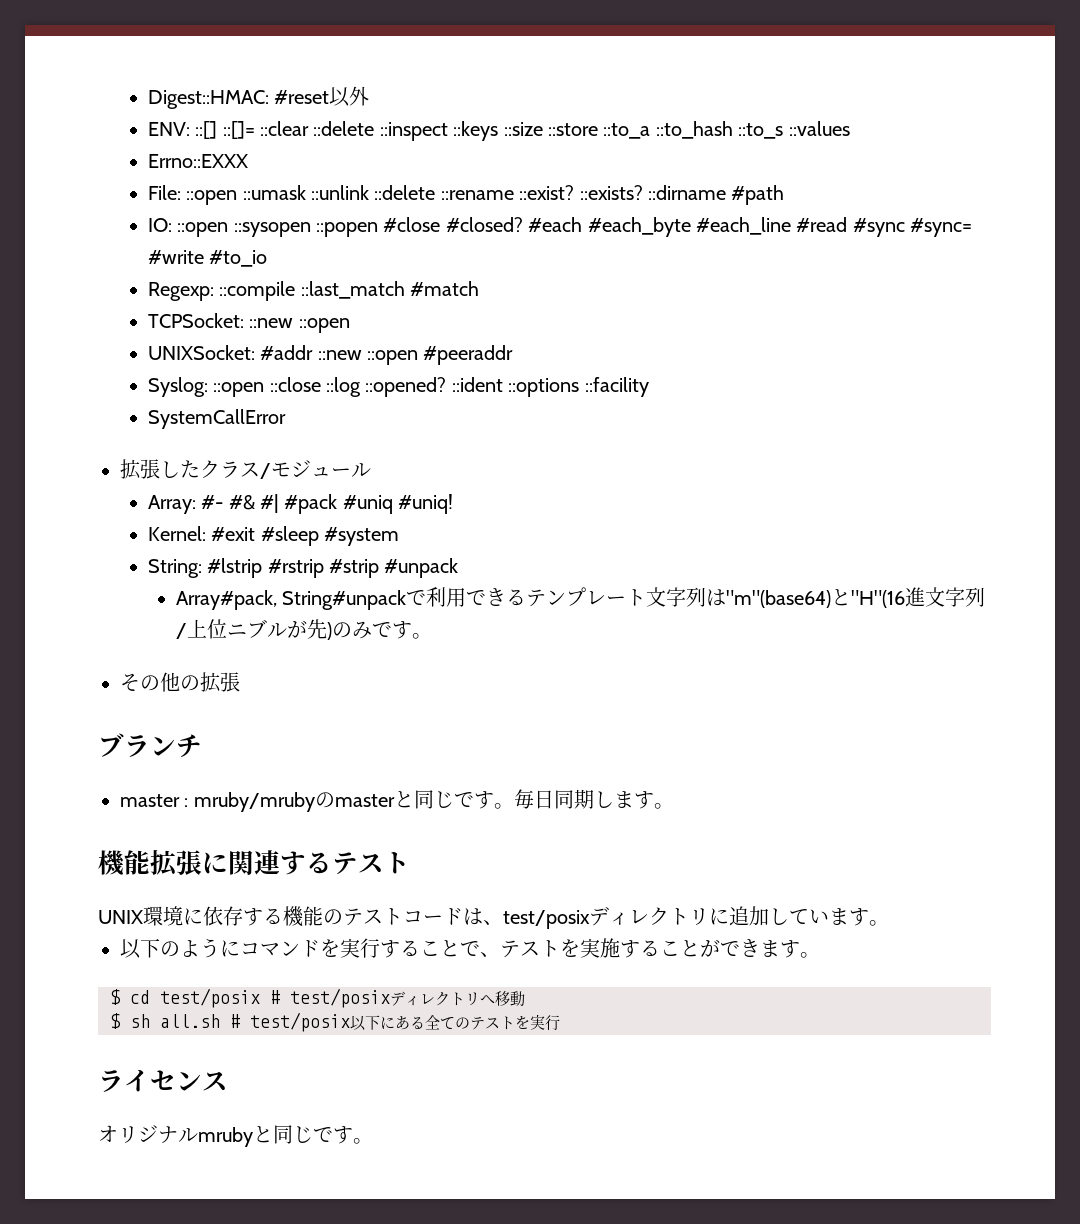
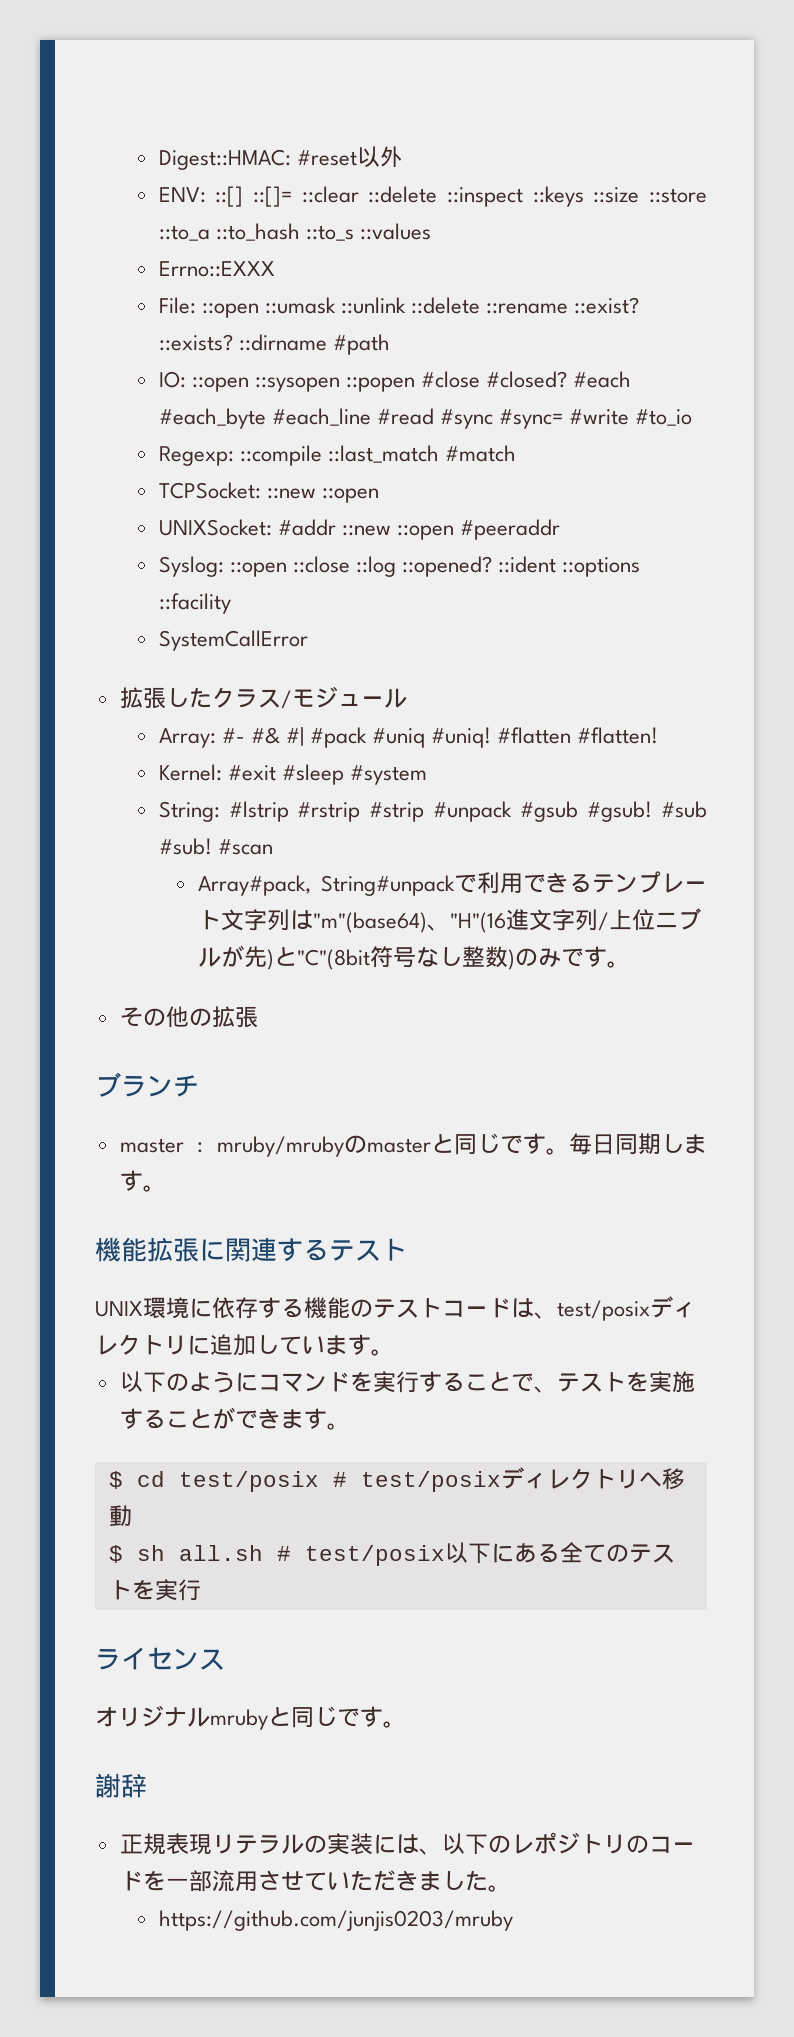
(454, 504) none -> [497,727,659,744] #flatten #flatten!
(459, 568) none -> [520,801,707,822] [158,838,273,855] #gsub #gsub! #sub #sub! #scan
[830,589,851,606] と -> [426,924,450,931] 、
(332, 631) none -> [273,946,515,970] と"C"(8bit符号なし整数)
(373, 1141) none -> [95,1773,147,1798] [119,1832,695,1855] [119,1870,511,1892] [158,1910,513,1931] // 謝辞 // 正規表現リテラルの実装には、以下のレポジトリのコードを一部流用させていただきました。 // https://github.com/junjis0203/mruby

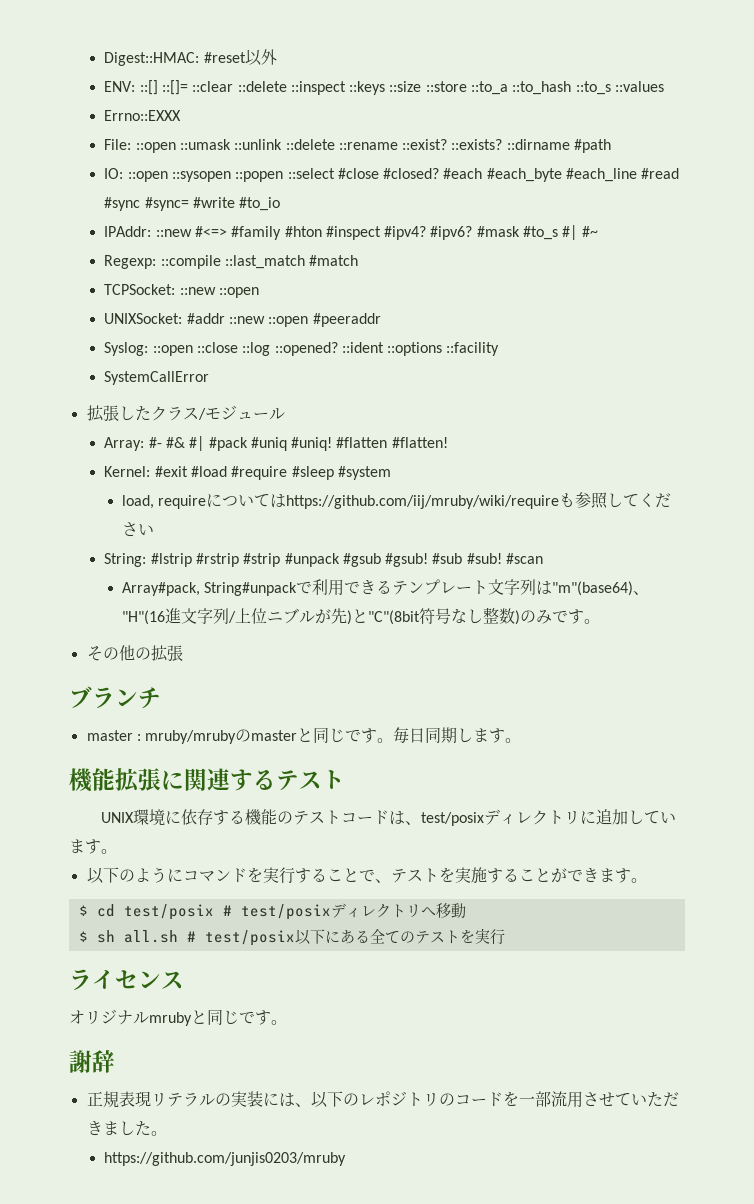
(415, 384) none -> [287,168,335,179] ::select
(693, 417) none -> [104,225,598,240] // IPAddr: ::new #<=> #family #hton #inspect #ipv4? #ipv6? #mask #to_s #| #~
(276, 773) none -> [190,466,288,480] #load #require
(427, 775) none -> [121,492,672,509] [121,522,154,537] // load, requireについてはhttps://github.com/iij/mruby/wiki/requireも参照してください

